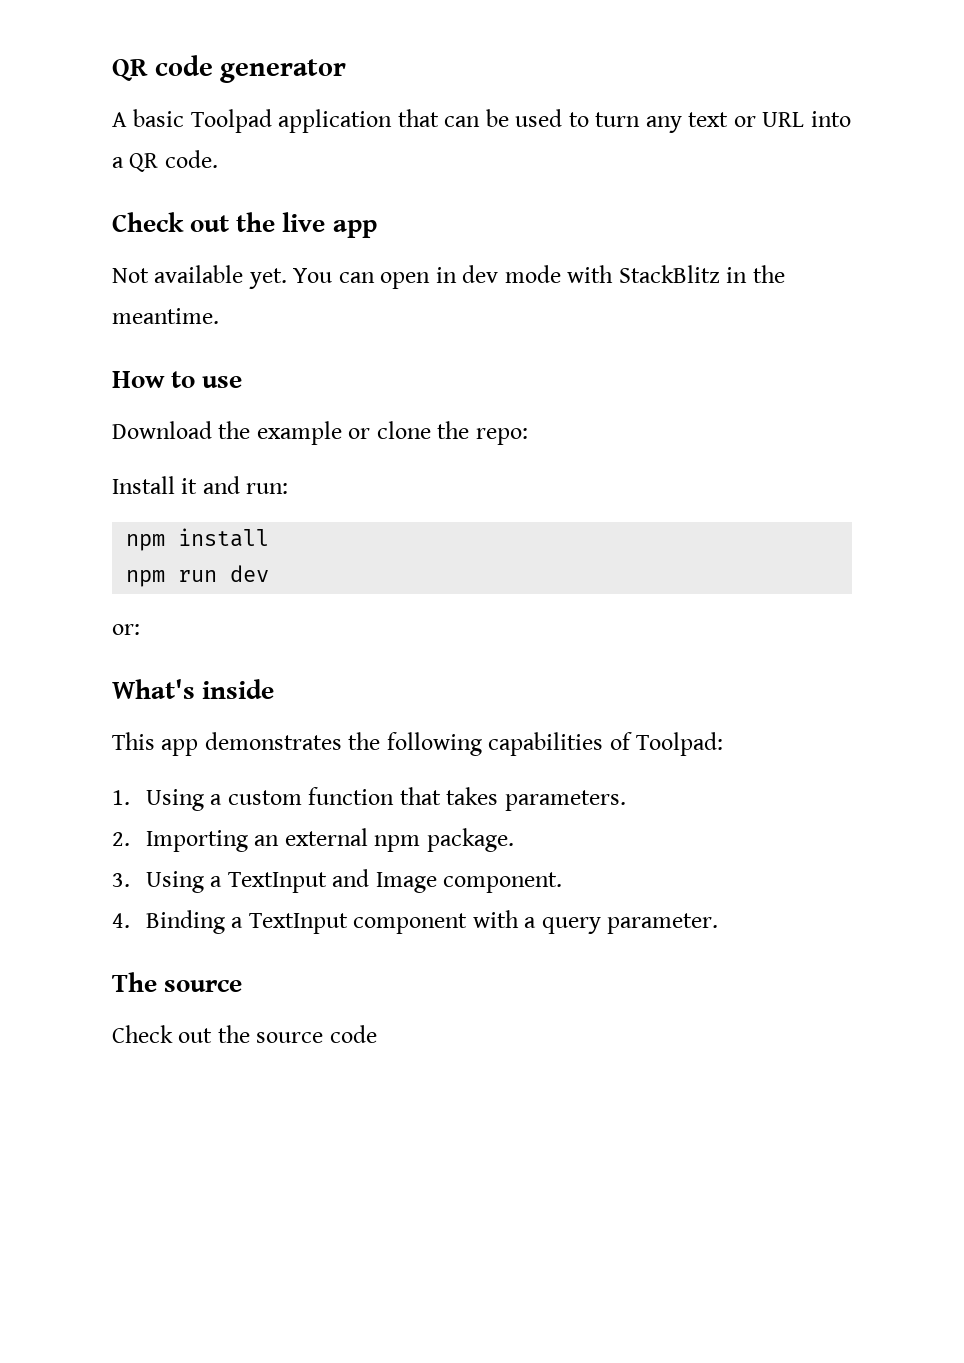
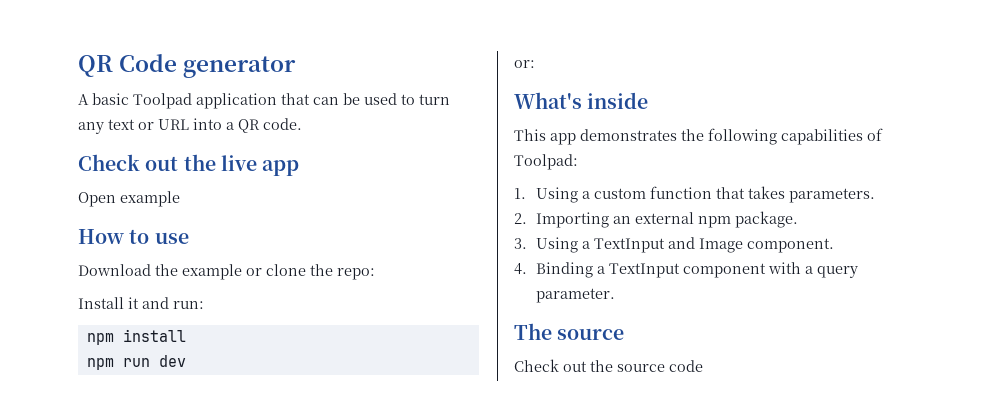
[112,55,213,81] QR code -> [78,54,178,77] QR Code
[112,265,785,289] [112,308,219,324] Not available yet. You can open in dev mode with StackBlitz in the meantime. -> [78,191,180,207] Open example

